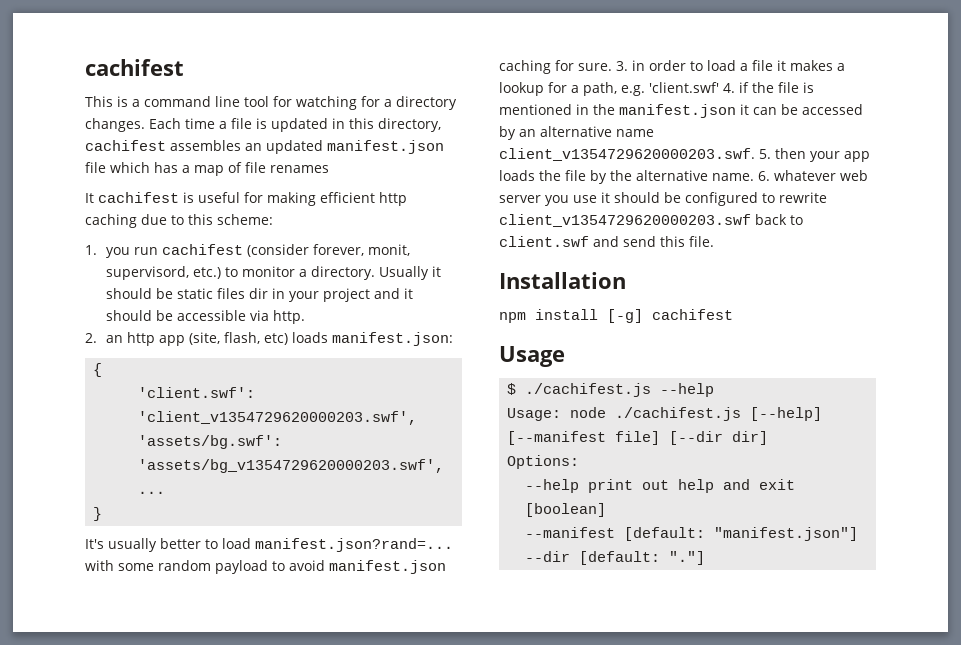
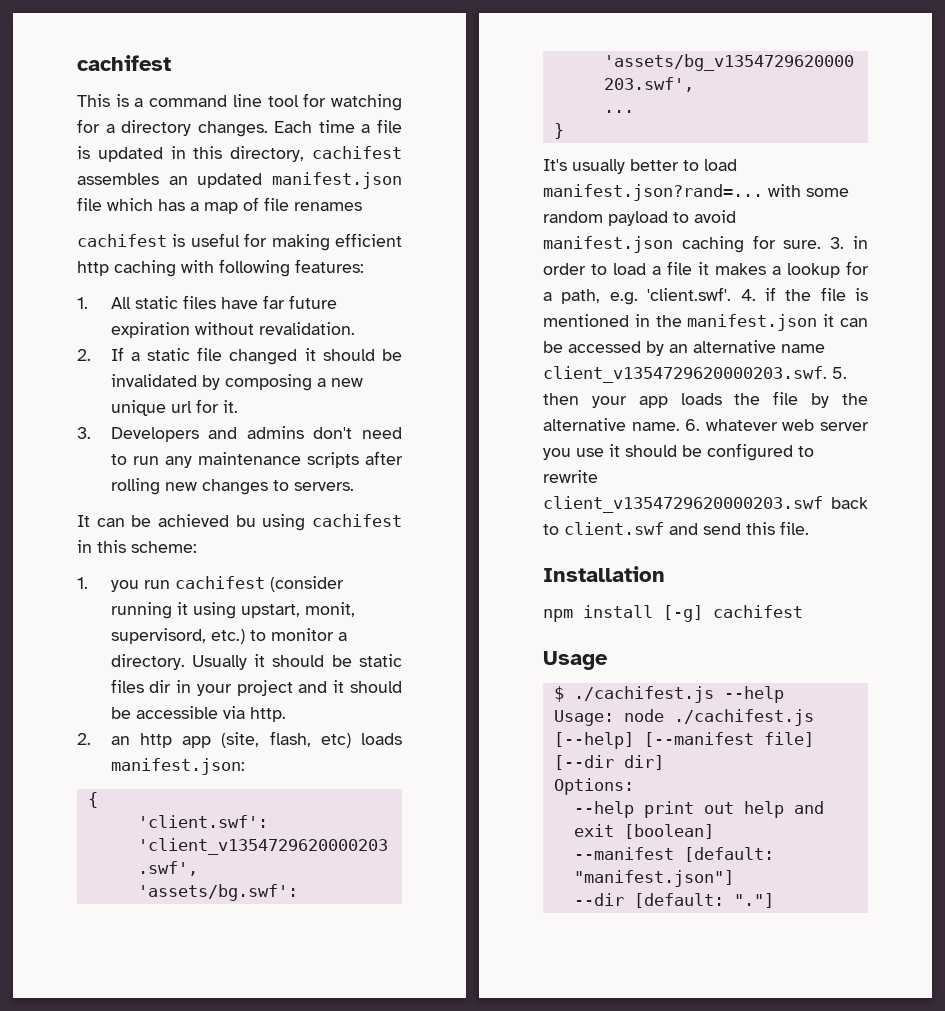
[85,193,94,203] It -> (362, 206) none
[141,214,184,225] due to -> [181,259,364,277] [77,295,337,309] [110,322,355,338] [77,347,402,365] [110,374,363,391] [110,399,238,416] [77,426,402,442] [110,451,403,468] [110,478,354,495] [77,514,402,531] [77,540,92,553] with following features: // 1. All static files have far future expiration without revalidation. // 2. If a static file changed it should be invalidated by composing a new unique url for it. // 3. Developers and admins don't need to run any maintenance scripts after rolling new changes to servers. // It can be achieved bu using cachifest in
[312,244,364,256] forever, -> [110,602,300,619] running it using upstart,
[649,82,719,93] 'client.swf' -> [647,287,732,301] 'client.swf'.

